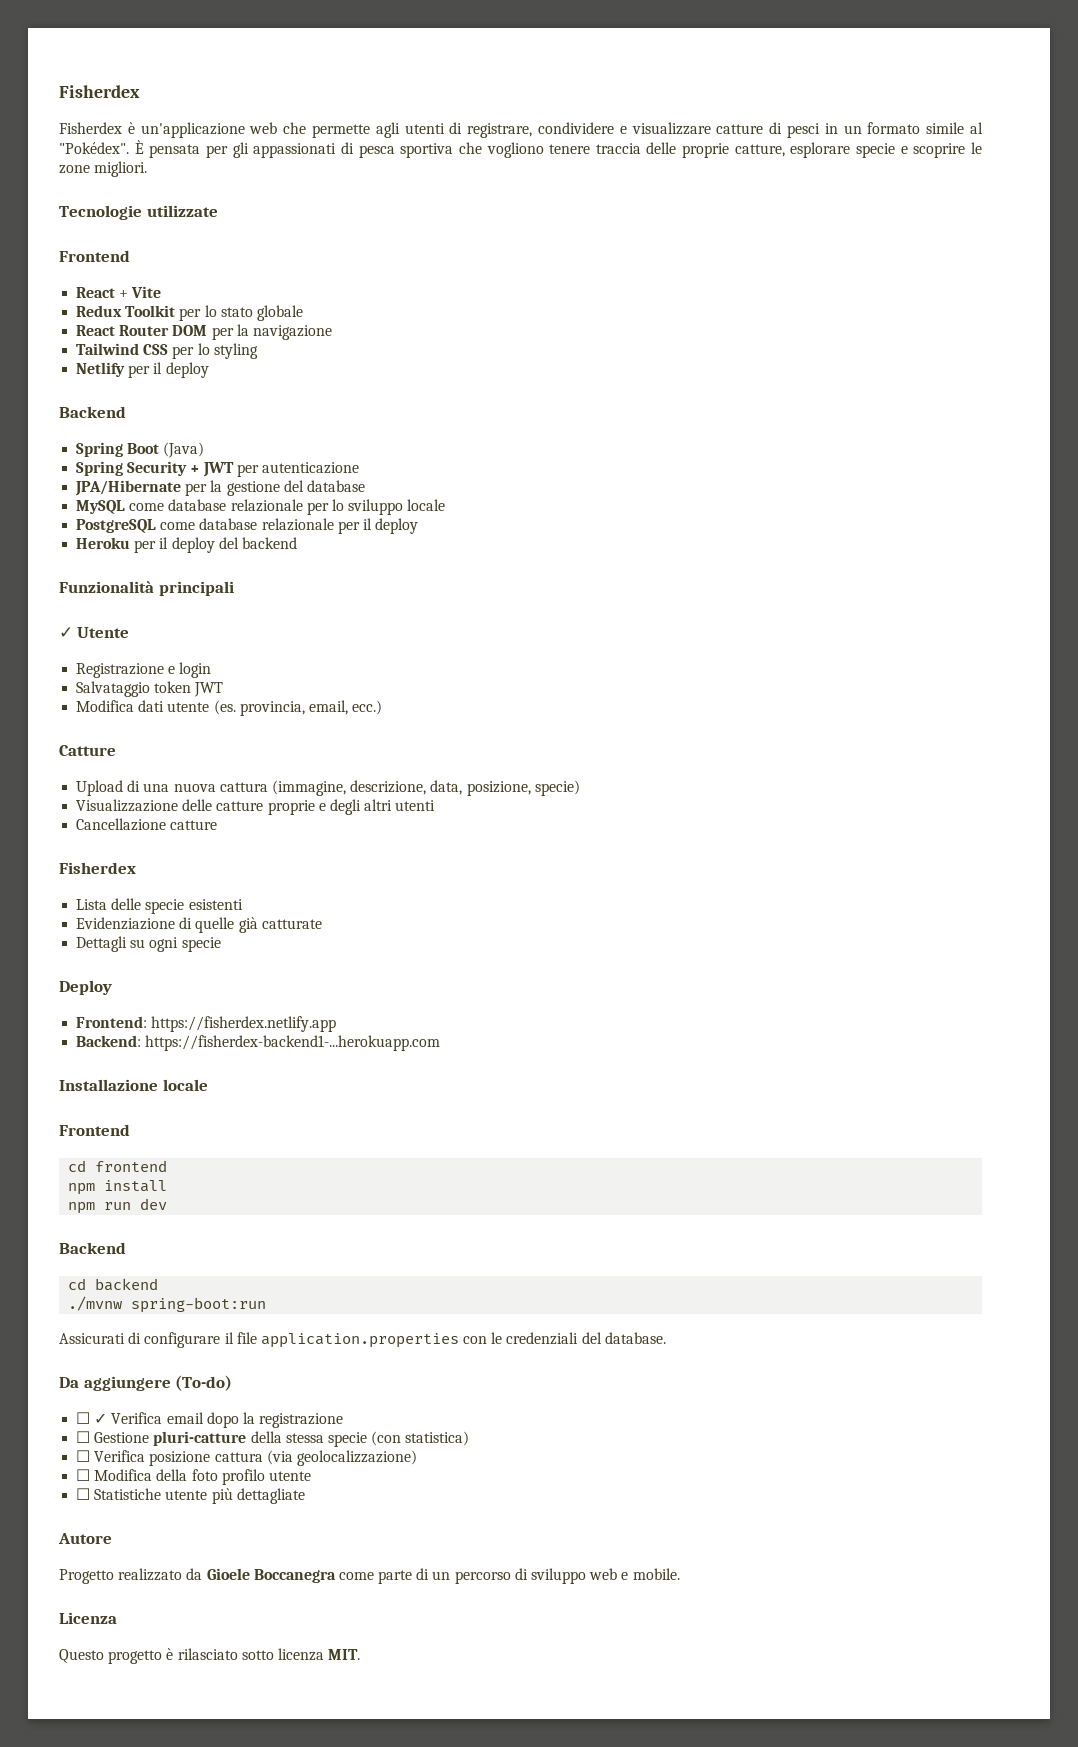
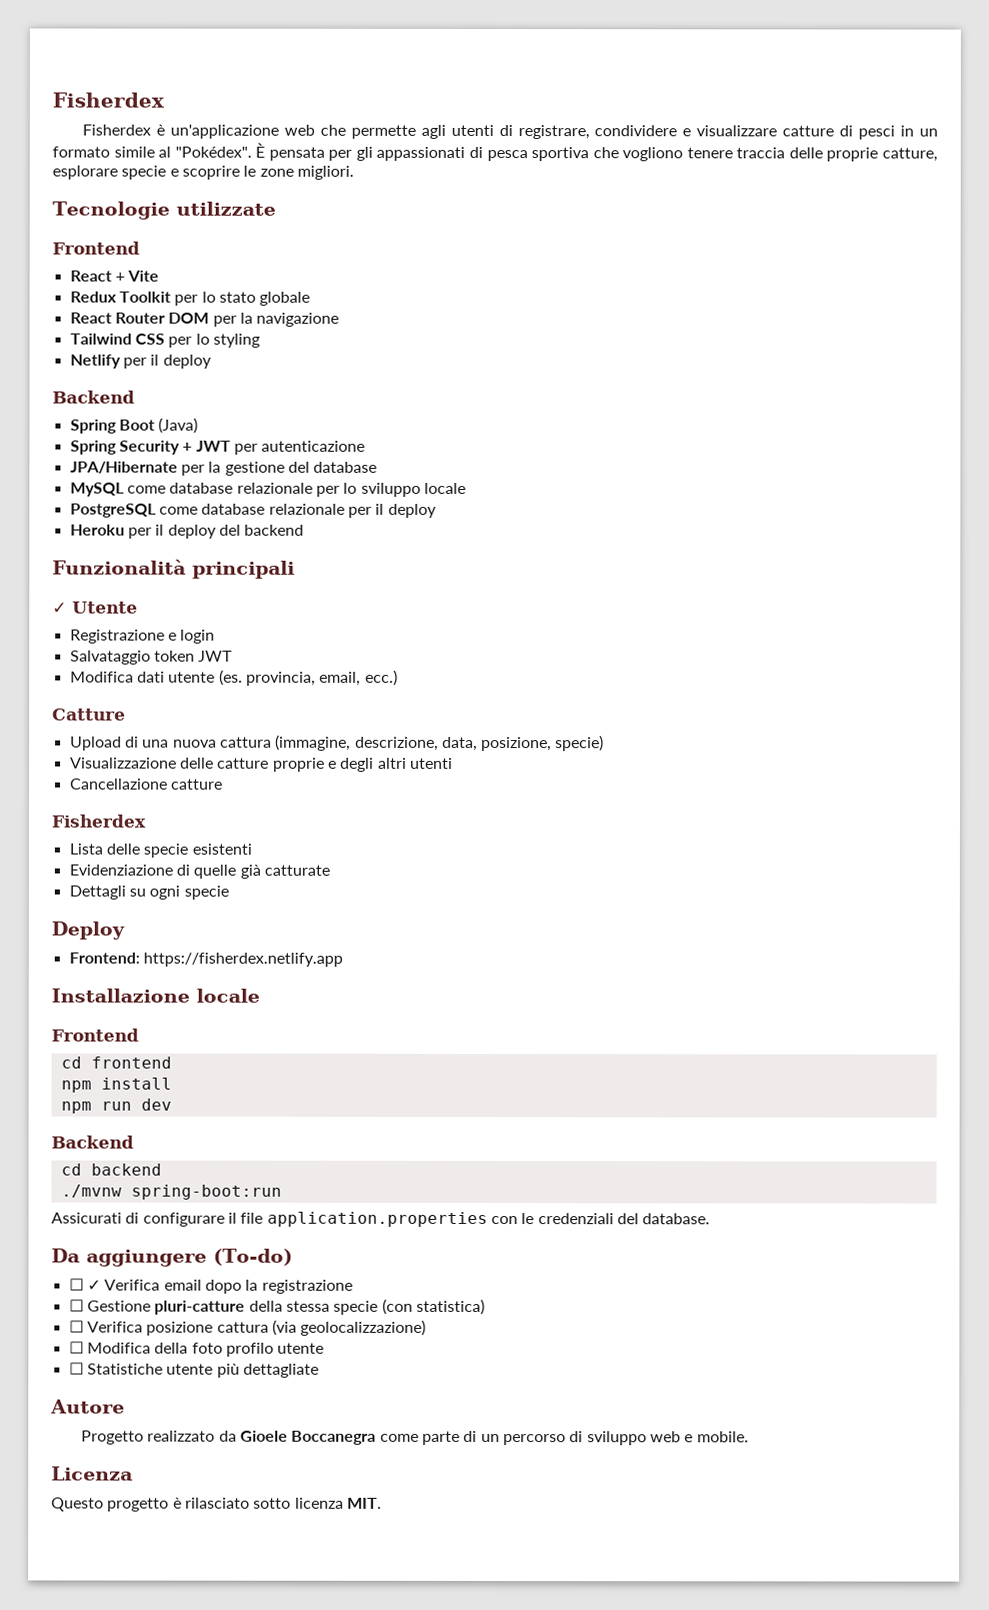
[76,1035,441,1051] // Backend: https://fisherdex-backend1-...herokuapp.com -> (343, 959) none

